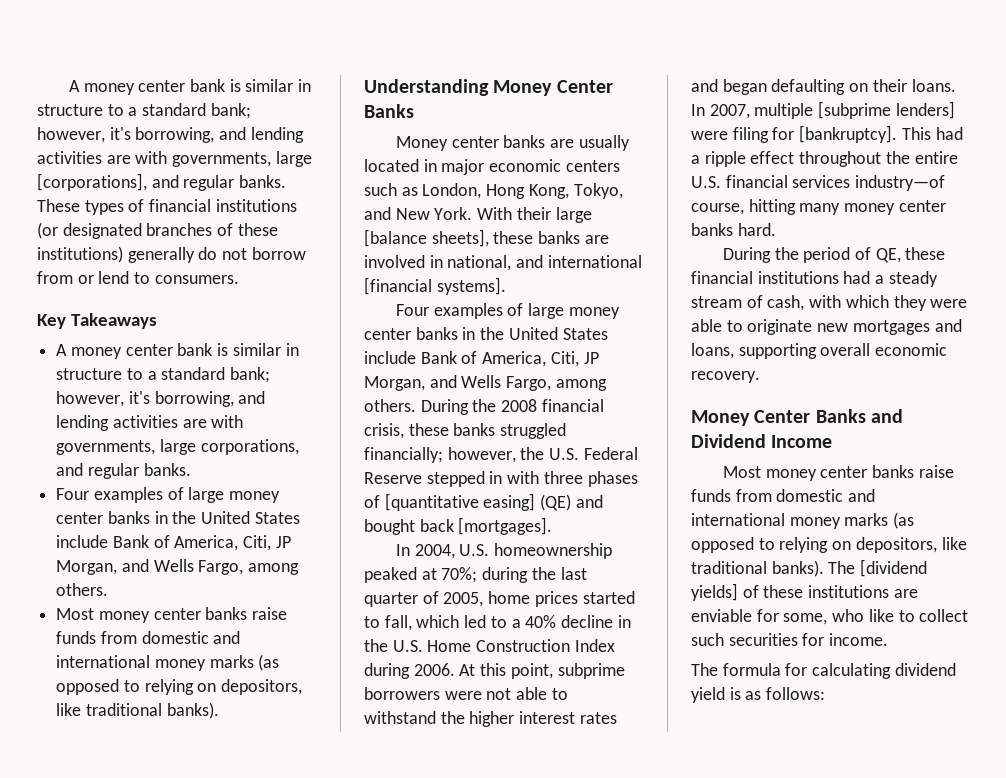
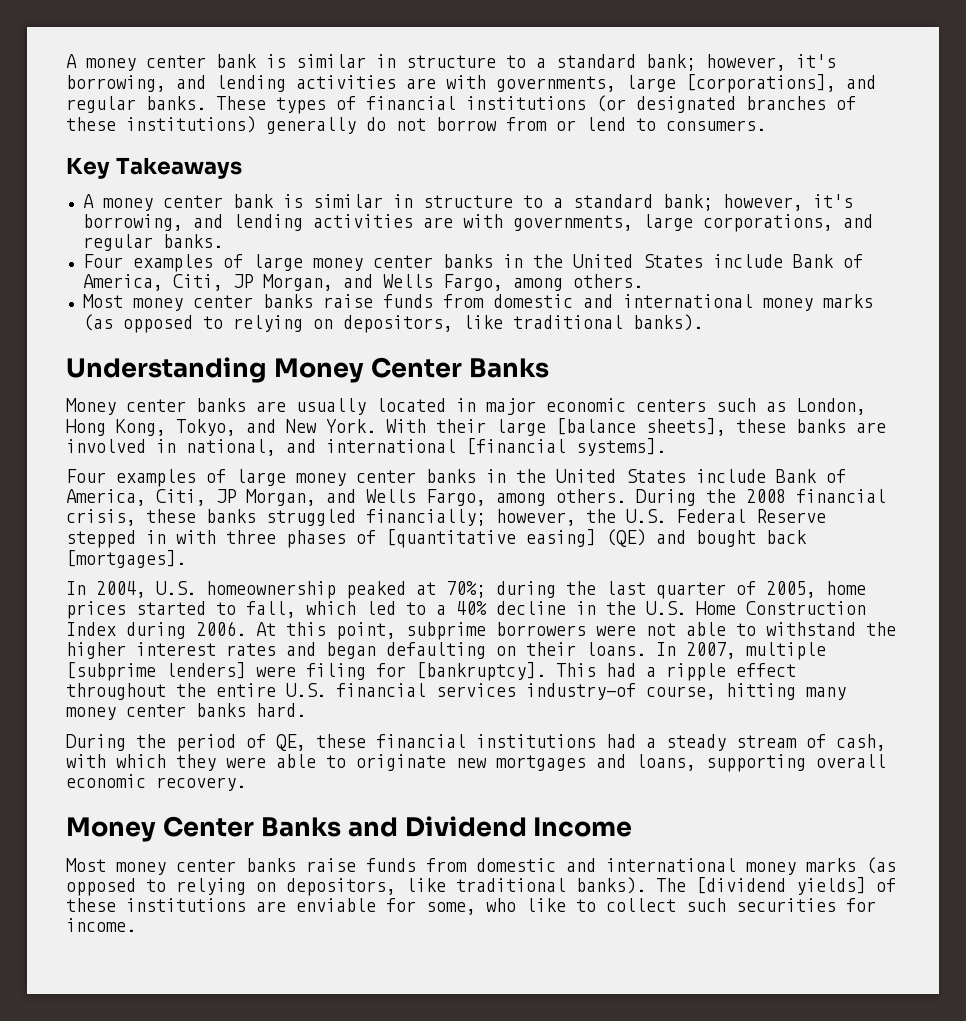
[691,663,956,679] [691,687,826,703] // The formula for calculating dividend yield is as follows: -> (136, 925) none

